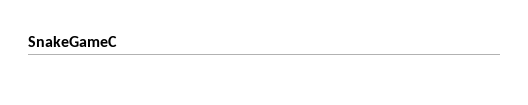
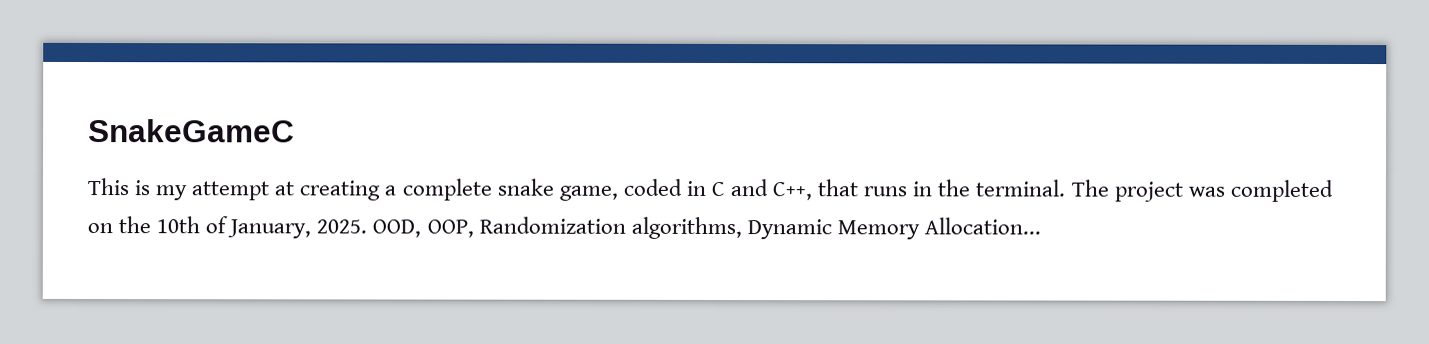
(117, 41) none -> [87,178,1333,202] [87,216,1041,240] // This is my attempt at creating a complete snake game, coded in C and C++, that runs in the terminal. The project was completed on the 10th of January, 2025. OOD, OOP, Randomization algorithms, Dynamic Memory Allocation...

